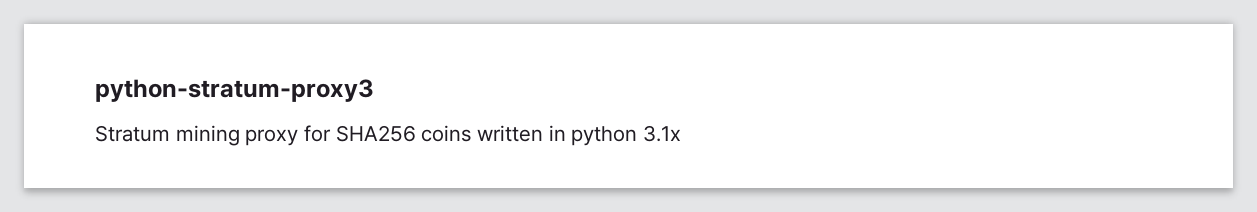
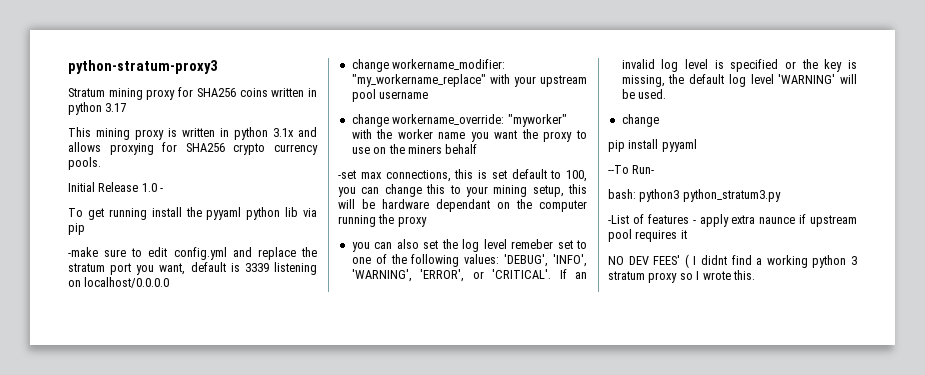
[643,125,682,142] 3.1x -> [105,103,127,112] [68,127,317,140] [68,142,318,155] [68,157,101,170] [68,182,164,192] [68,207,317,220] [68,223,85,235] [68,247,317,260] [68,262,317,275] [68,277,170,288] [351,59,506,72] [351,74,587,87] [351,89,429,102] [351,114,567,127] [351,129,587,142] [351,144,478,154] [338,169,587,182] [338,184,587,197] [338,199,587,212] [338,214,427,227] [351,239,587,252] [351,254,587,267] [351,269,587,282] [621,59,857,72] [621,74,857,87] [621,89,667,99] [621,114,659,127] [608,139,697,152] [608,165,655,174] [608,189,781,202] [608,214,857,227] [608,229,687,242] [608,254,857,268] [608,270,755,283] 3.17 // This mining proxy is written in python 3.1x and allows proxying for SHA256 crypto currency pools. // Initial Release 1.0 - // To get running install the pyyaml python lib via pip // -make sure to edit config.yml and replace the stratum port you want, default is 3339 listening on localhost/0.0.0.0 // change workername_modifier: "my_workername_replace" with your upstream pool username // change workername_override: "myworker" with the worker name you want the proxy to use on the miners behalf // -set max connections, this is set default to 100, you can change this to your mining setup, this will be hardware dependant on the computer running the proxy // you can also set the log level remeber set to one of the following values: 'DEBUG', 'INFO', 'WARNING', 'ERROR', or 'CRITICAL'. If an invalid log level is specified or the key is missing, the default log level 'WARNING' will be used. // change // pip install pyyaml // --To Run- // bash: python3 python_stratum3.py // -List of features - apply extra naunce if upstream pool requires it // NO DEV FEES' ( I didnt find a working python 3 stratum proxy so I wrote this.

